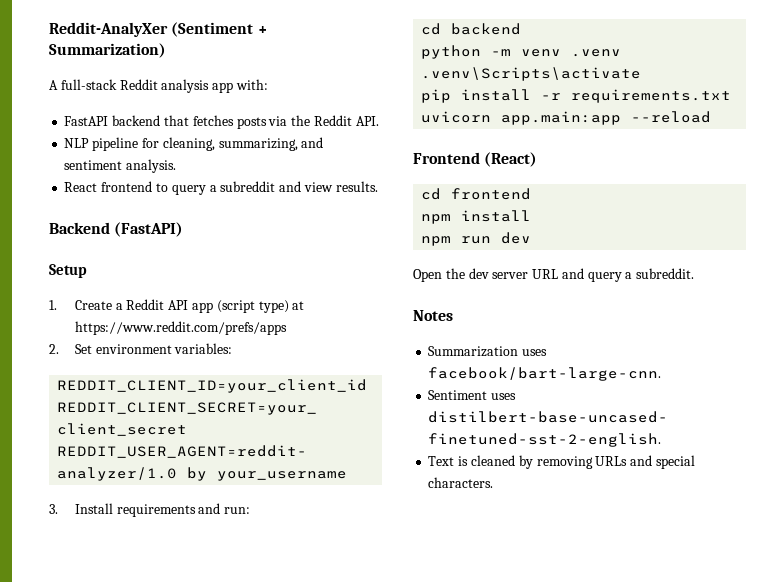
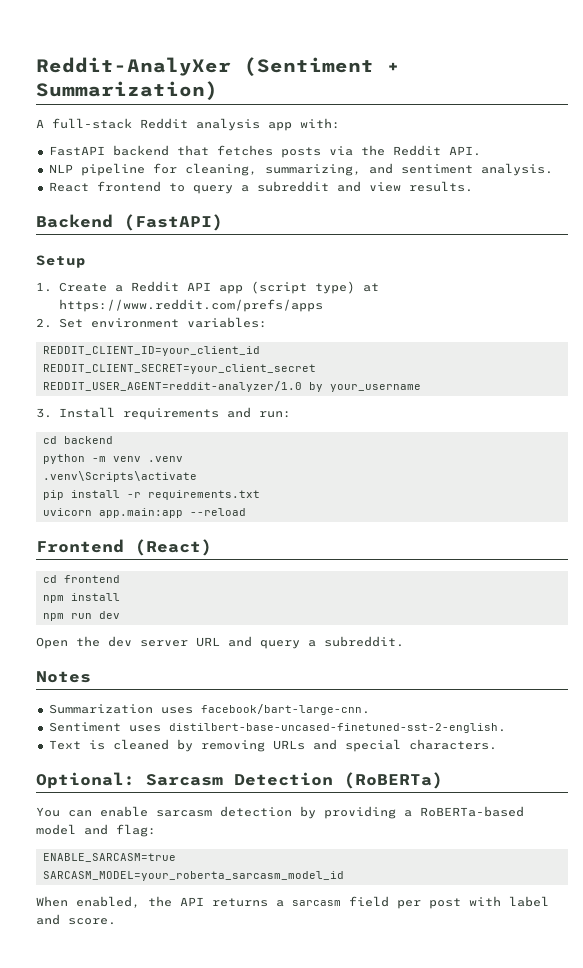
(494, 482) none -> [36,772,443,789] [36,806,524,819] [36,824,156,837] [42,853,176,862] [42,871,344,881] [36,896,549,909] [36,914,116,925] // Optional: Sarcasm Detection (RoBERTa) // You can enable sarcasm detection by providing a RoBERTa-based model and flag: // ENABLE_SARCASM=true // SARCASM_MODEL=your_roberta_sarcasm_model_id // When enabled, the API returns a sarcasm field per post with label and score.

